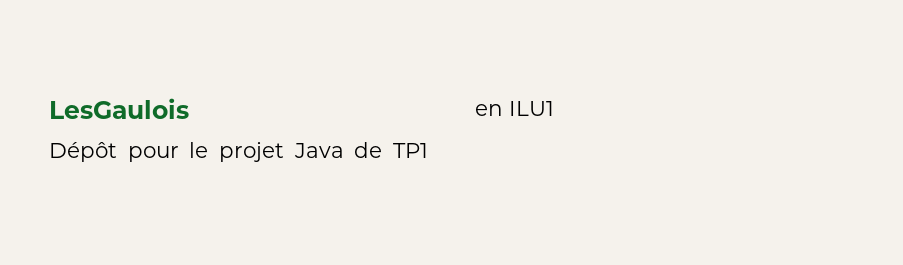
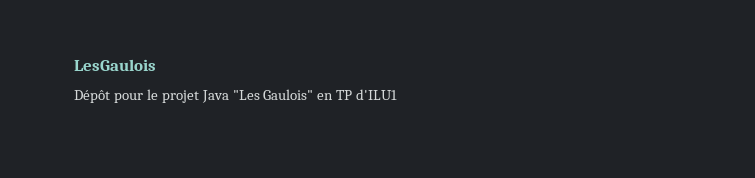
[354,142,428,158] [475,101,554,116] de TP1 en ILU1 -> [232,89,398,100] "Les Gaulois" en TP d'ILU1

